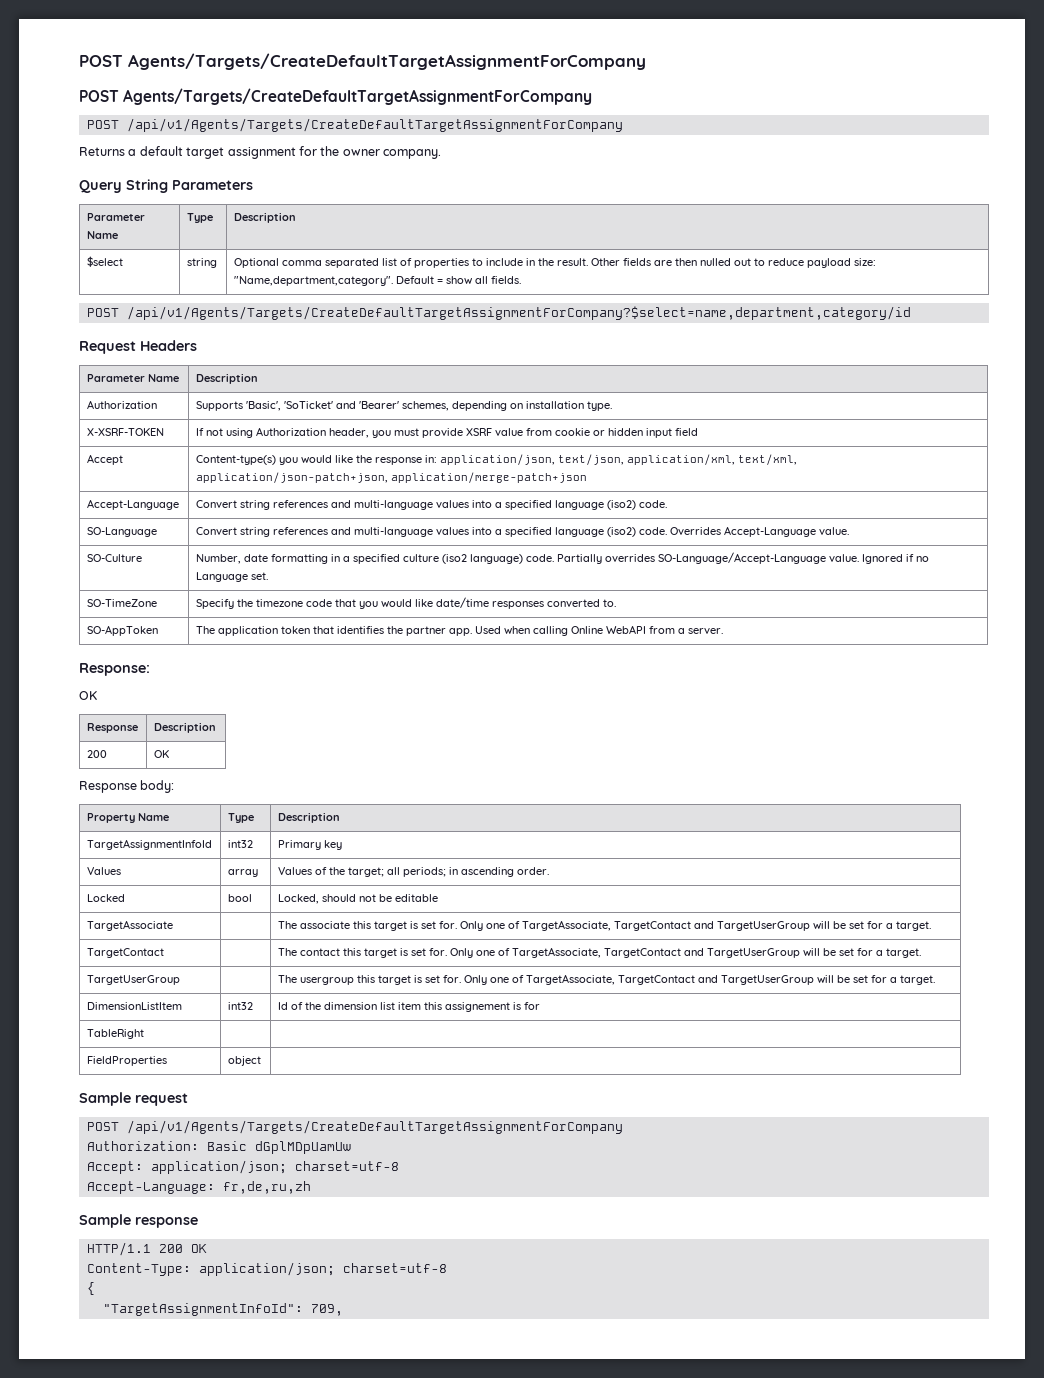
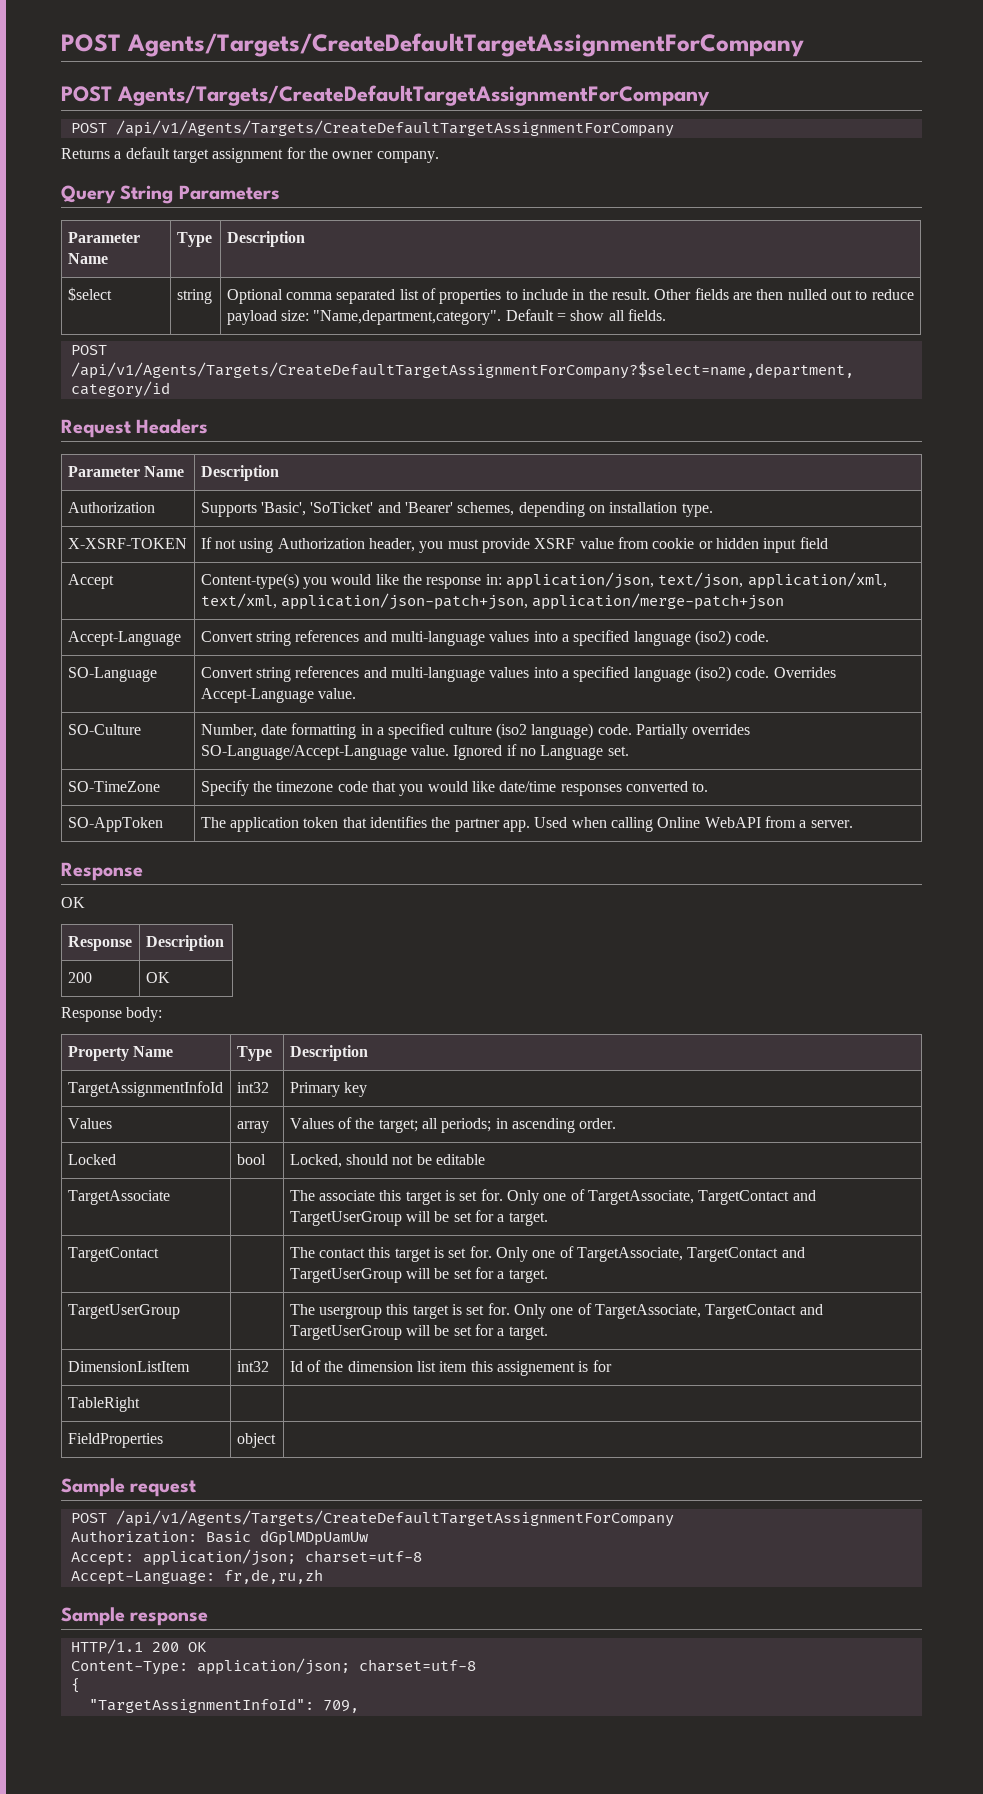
[79,663,150,676] Response: -> [61,862,143,881] Response

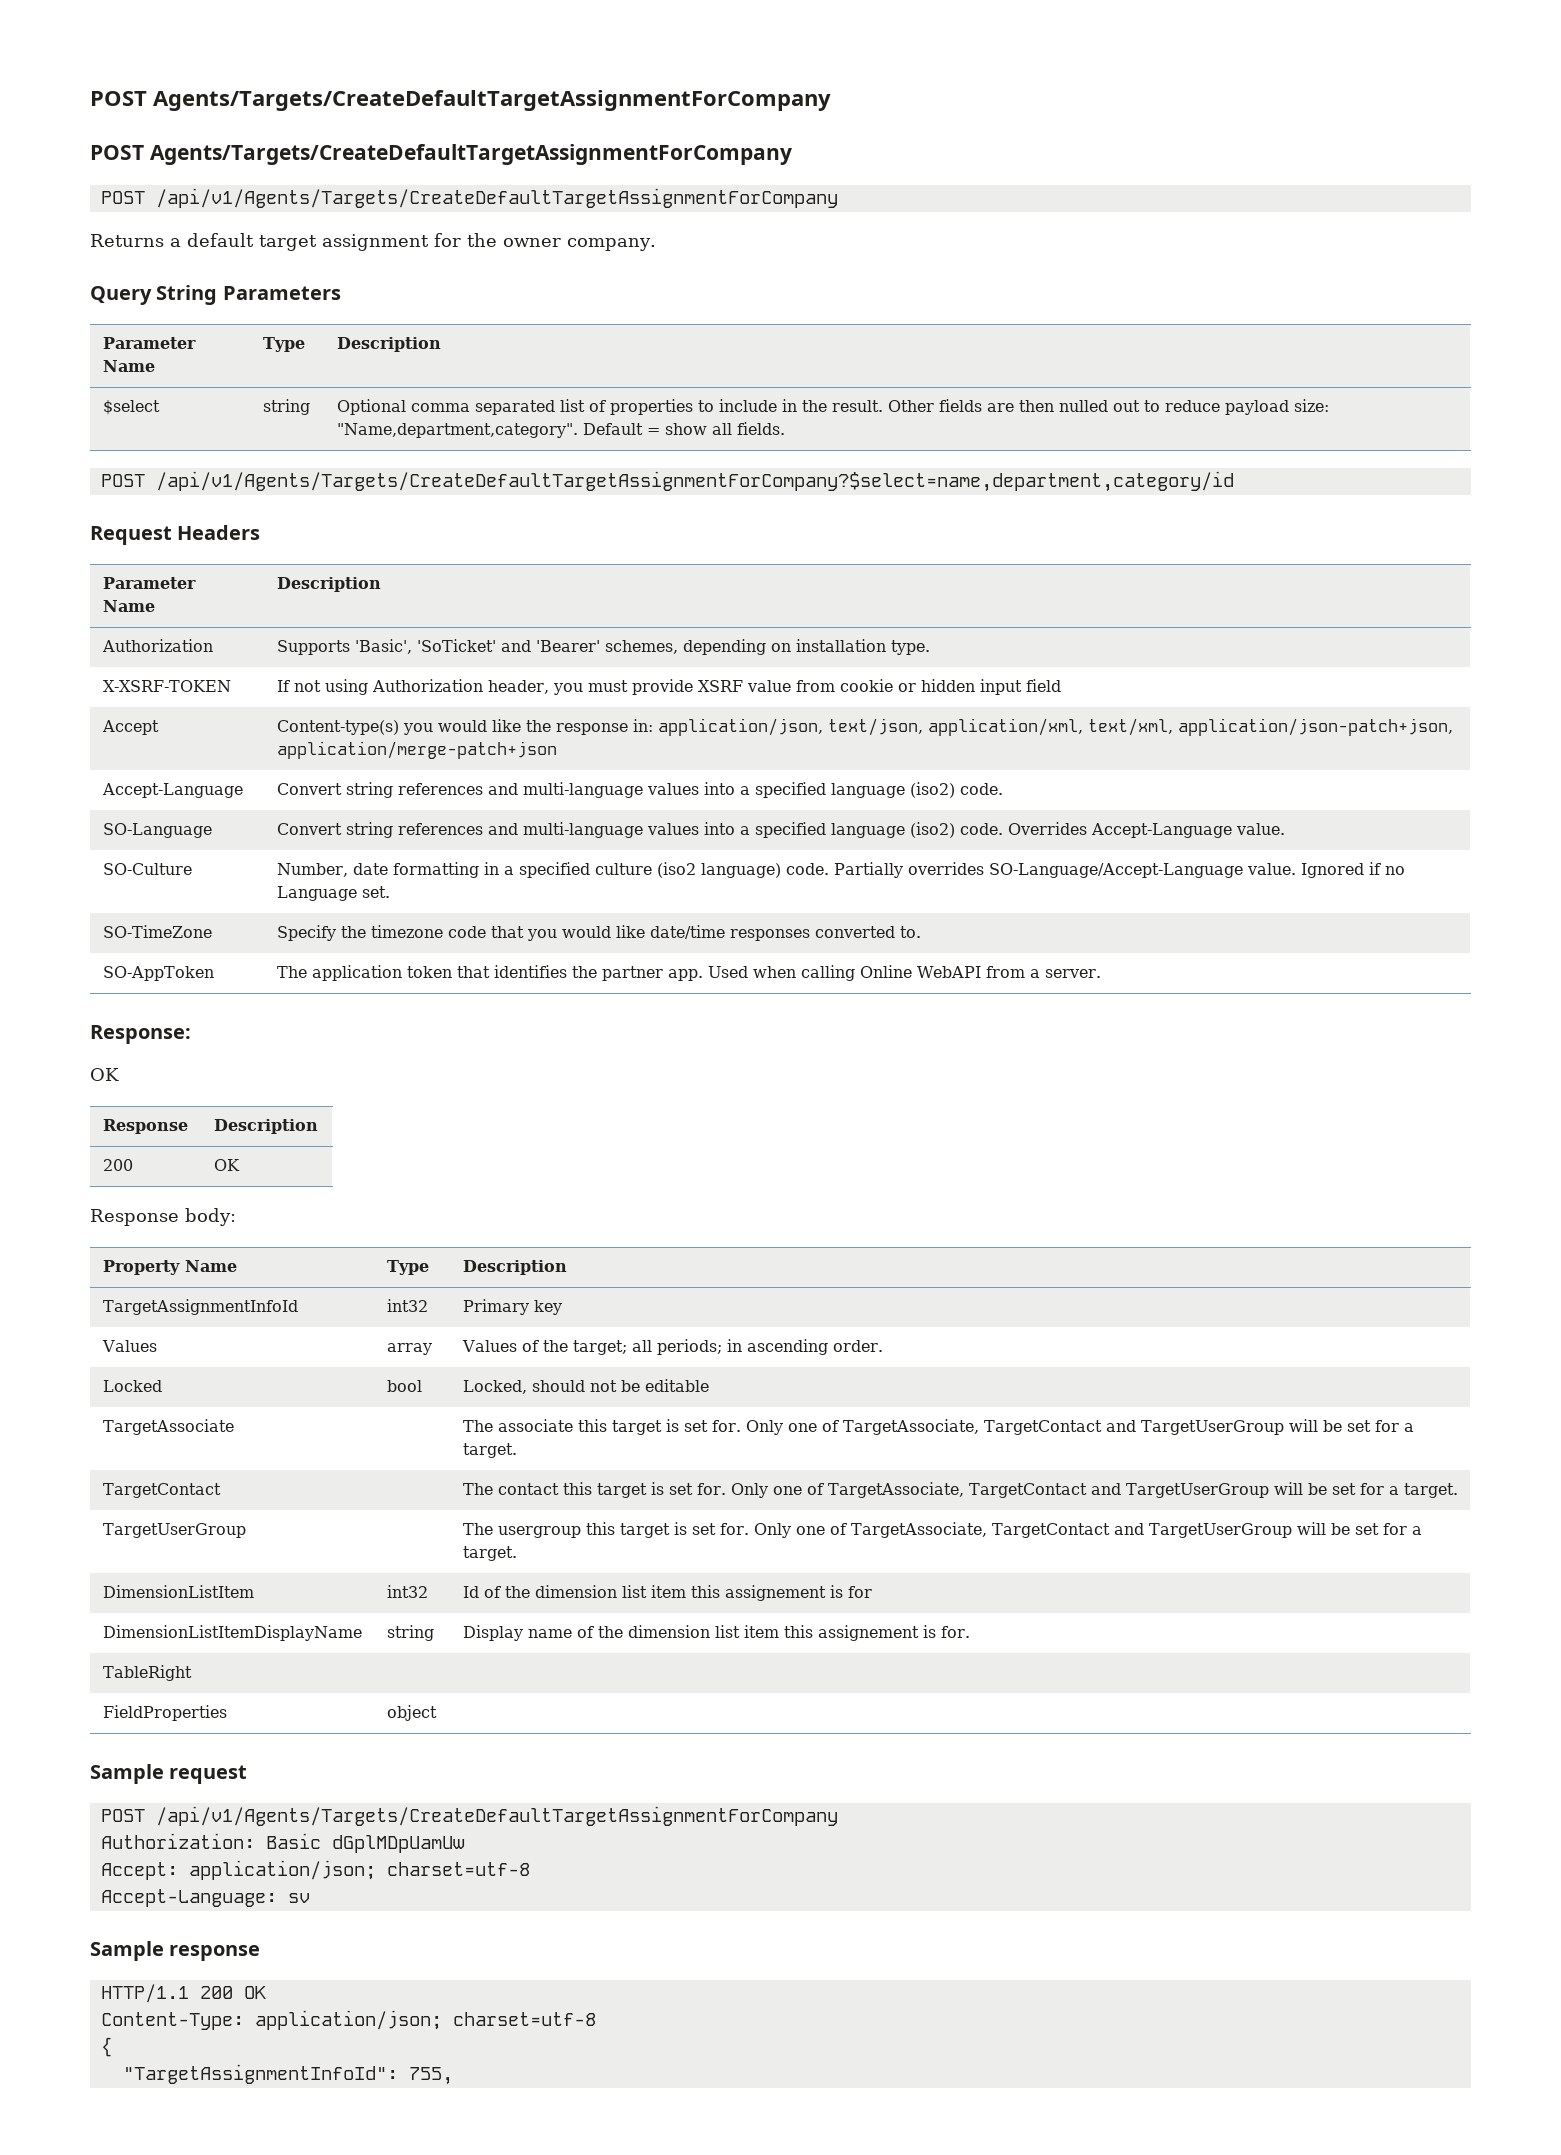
[61,862,143,881] Response -> [90,1025,191,1044] Response:
(612, 1366) none -> [102,1625,362,1641] [386,1625,434,1641] [462,1625,970,1641] // DimensionListItemDisplayName | string | Display name of the dimension list item this assignement is for.
[223,1569,323,1584] fr,de,ru,zh -> [287,1893,310,1903] sv
[322,1700,359,1713] 709, -> [408,2067,453,2085] 755,

